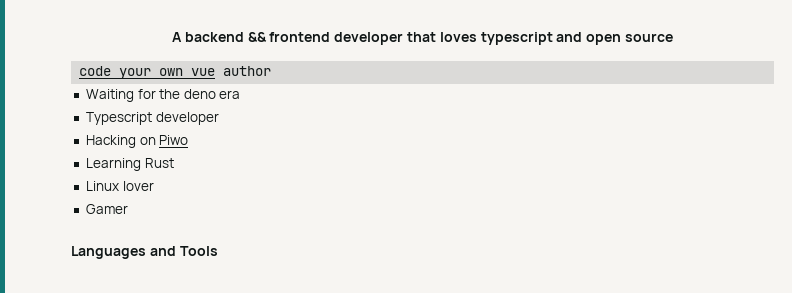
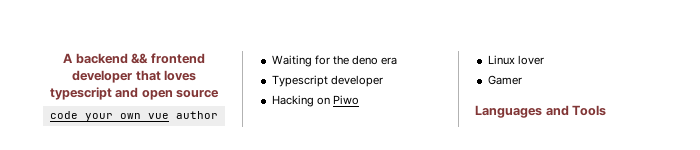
[85,158,174,171] // Learning Rust -> (359, 100) none

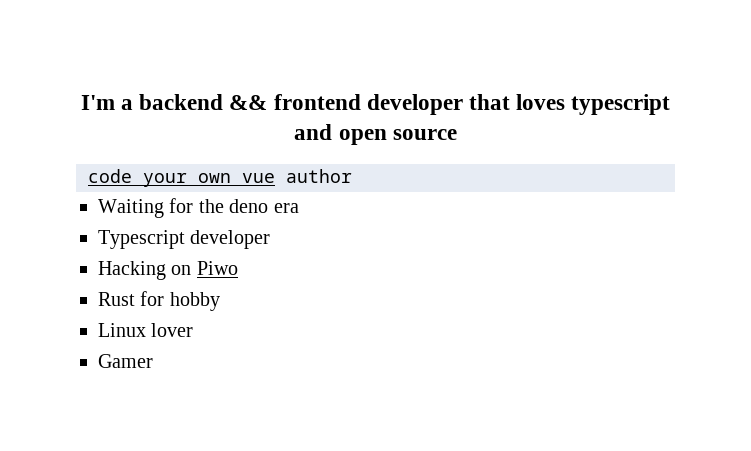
[63,53,74,63] A -> [80,95,133,110] I'm a
(359, 100) none -> [98,291,220,311] // Rust for hobby
[475,105,607,118] // Languages and Tools -> (153, 361) none

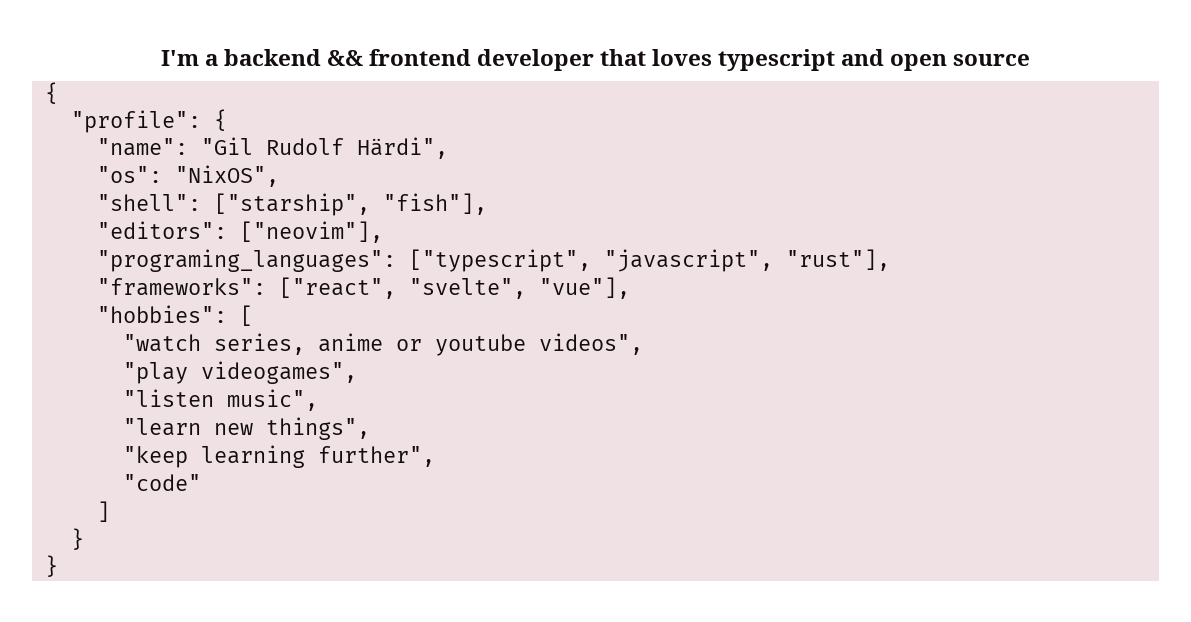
[88,169,352,187] [98,198,299,218] [98,230,271,249] [98,261,238,280] [98,291,220,311] [98,323,194,337] [98,354,153,368] code your own vue author // Waiting for the deno era // Typescript developer // Hacking on Piwo // Rust for hobby // Linux lover // Gamer -> [44,82,58,104] [70,109,227,133] [96,137,448,159] [96,165,279,187] [96,193,487,216] [96,221,383,243] [96,249,890,272] [96,277,630,299] [96,305,253,326] [122,333,643,356] [122,361,357,384] [122,389,318,411] [122,417,370,440] [122,445,435,468] [122,474,201,491] [96,501,110,522] [70,528,84,550] [44,555,58,577] { // "profile": { // "name": "Gil Rudolf Härdi", // "os": "NixOS", // "shell": ["starship", "fish"], // "editors": ["neovim"], // "programing_languages": ["typescript", "javascript", "rust"], // "frameworks": ["react", "svelte", "vue"], // "hobbies": [ // "watch series, anime or youtube videos", // "play videogames", // "listen music", // "learn new things", // "keep learning further", // "code" // ] // } // }

